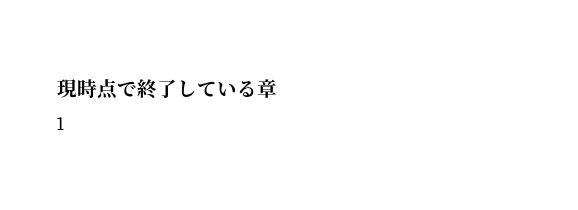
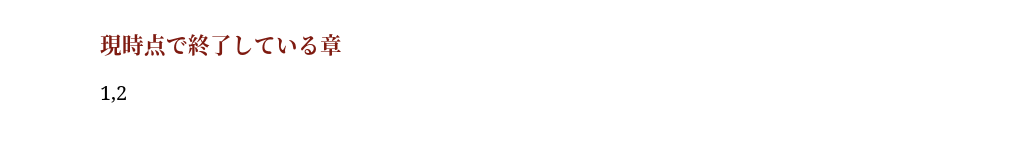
[57,117,64,130] 1 -> [100,86,127,103] 1,2

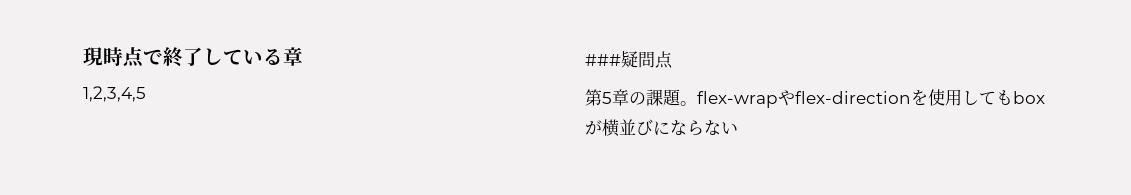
[100,86,127,103] 1,2 -> [83,86,146,102] [585,50,673,69] [585,89,1045,108] [585,119,738,137] 1,2,3,4,5 // ###疑問点 // 第5章の課題。flex-wrapやflex-directionを使用してもboxが横並びにならない

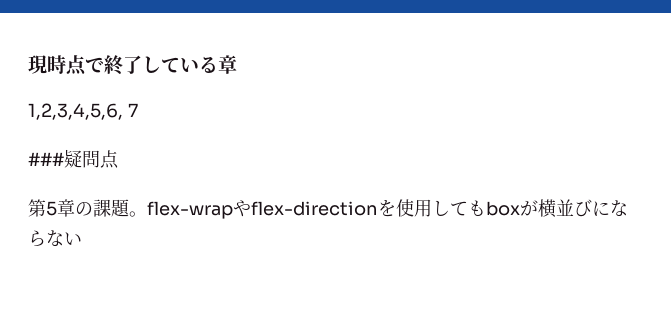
[83,86,146,102] 1,2,3,4,5 -> [28,103,138,120] 1,2,3,4,5,6, 7

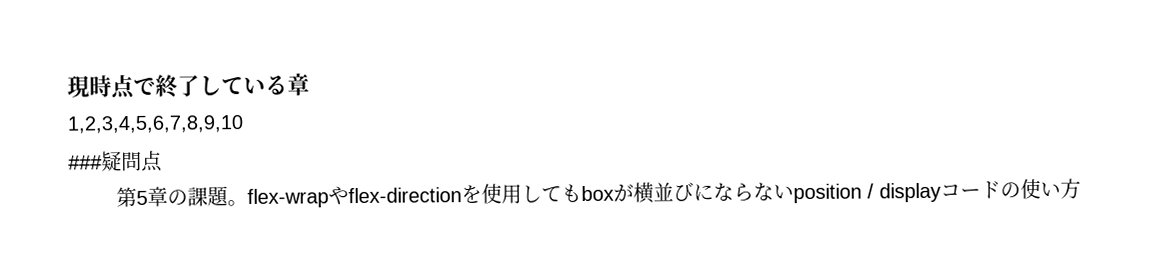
[28,103,138,120] 1,2,3,4,5,6, 7 -> [67,115,243,134] 1,2,3,4,5,6,7,8,9,10
(82, 239) none -> [793,178,1082,204] position / displayコードの使い方

